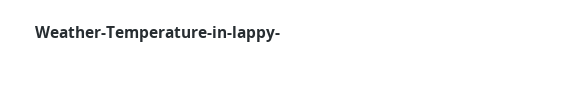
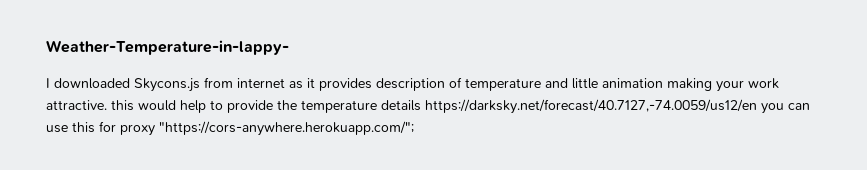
(280, 34) none -> [46,77,779,92] [46,99,810,114] [46,121,414,136] // I downloaded Skycons.js from internet as it provides description of temperature and little animation making your work attractive. this would help to provide the temperature details https://darksky.net/forecast/40.7127,-74.0059/us12/en you can use this for proxy "https://cors-anywhere.herokuapp.com/";

